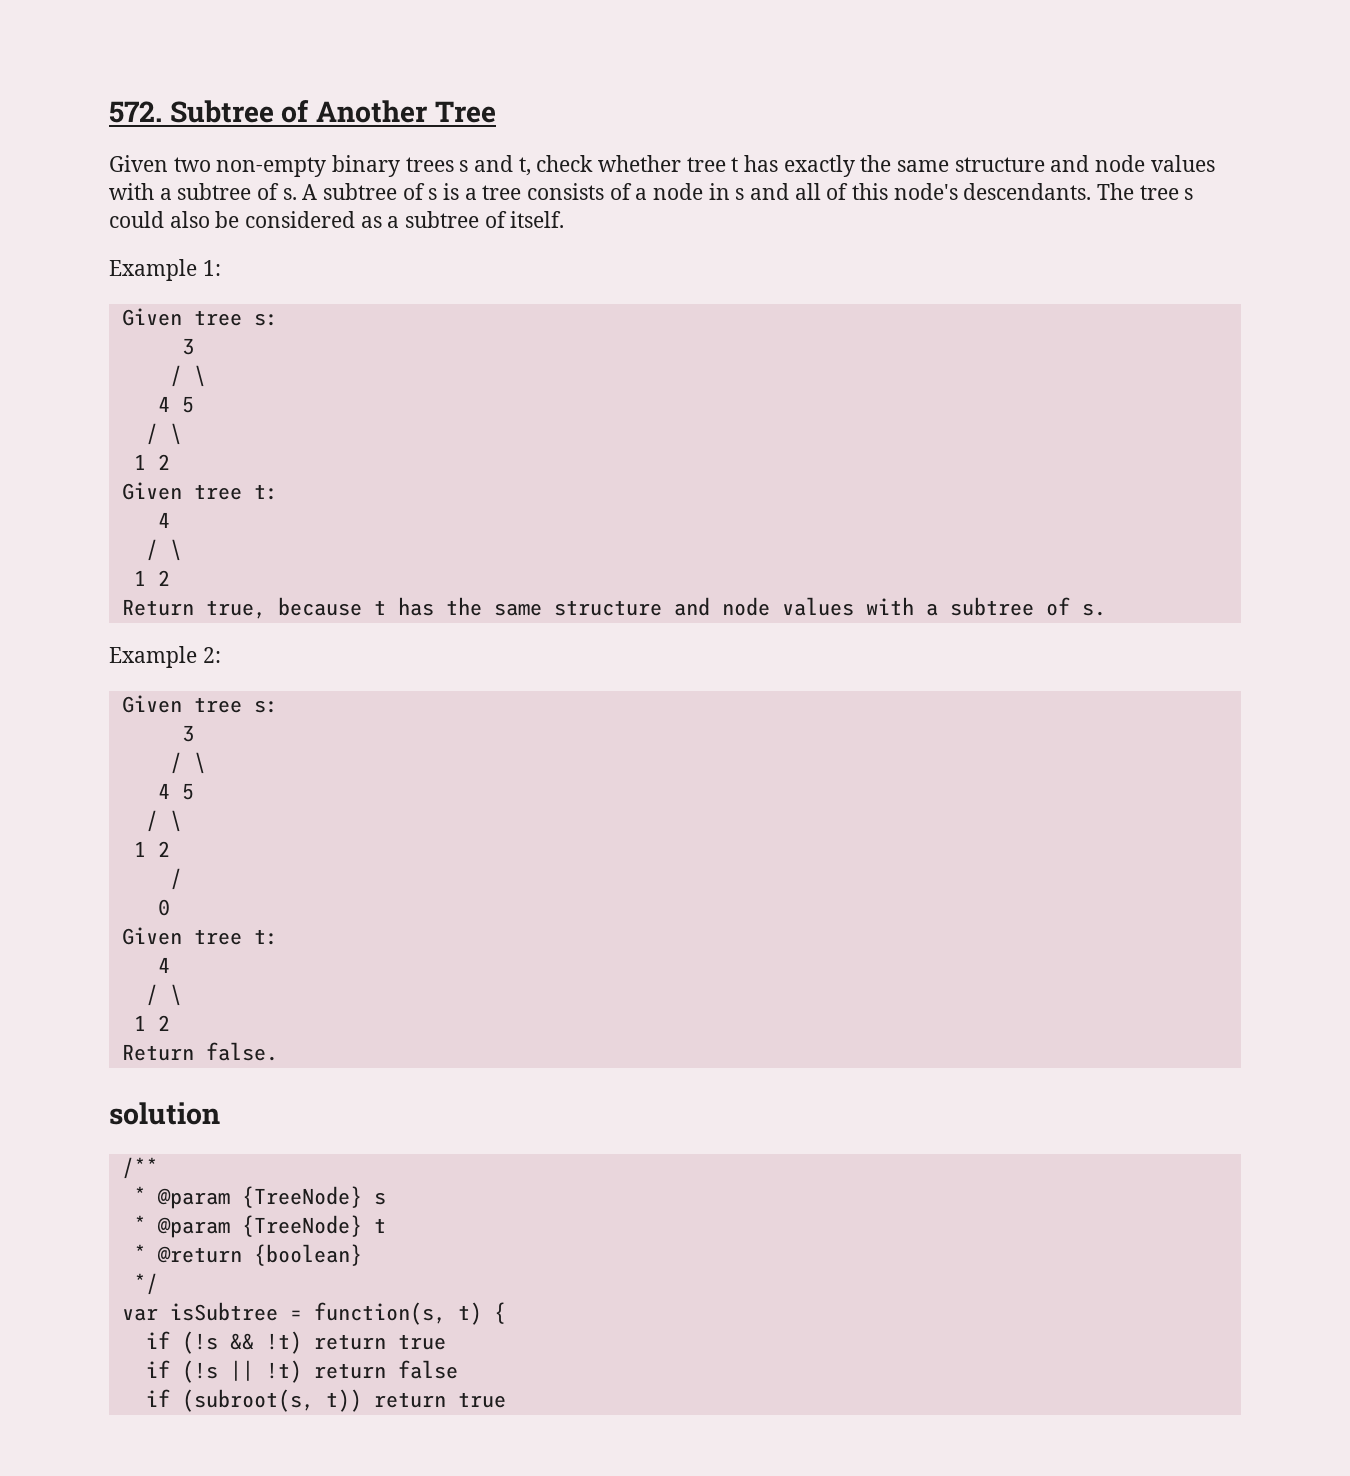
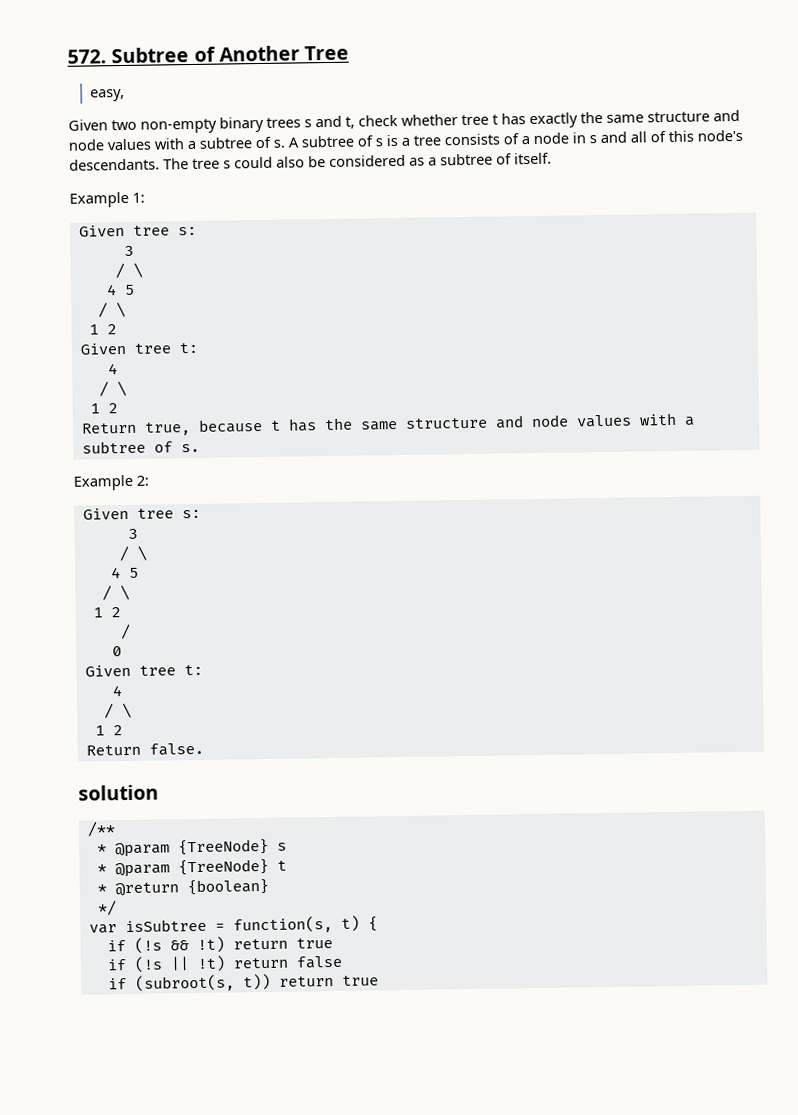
(496, 112) none -> [90,88,126,102] // easy,

